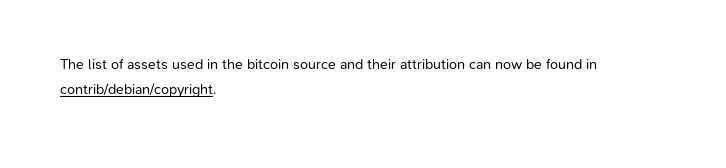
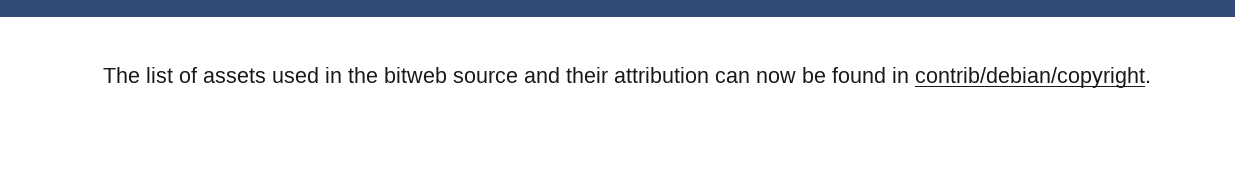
[247,59,289,69] bitcoin -> [384,67,447,83] bitweb

